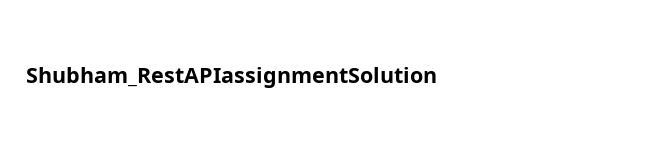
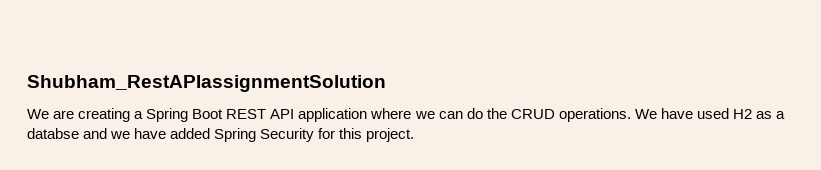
(437, 77) none -> [27,108,786,122] [27,128,415,142] // We are creating a Spring Boot REST API application where we can do the CRUD operations. We have used H2 as a databse and we have added Spring Security for this project.

